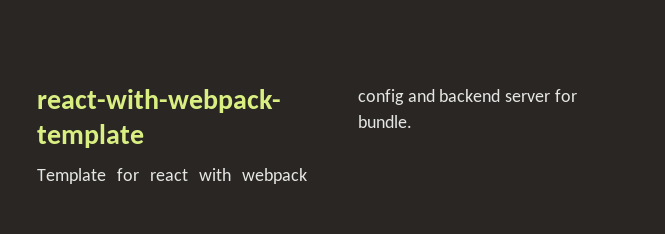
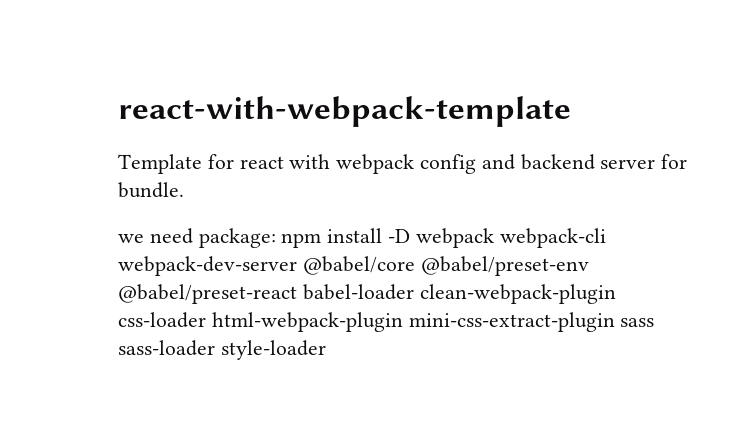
(412, 121) none -> [118,228,606,248] [118,256,589,276] [118,284,616,304] [118,312,655,332] [118,340,326,360] // we need package: npm install -D webpack webpack-cli webpack-dev-server @babel/core @babel/preset-env @babel/preset-react babel-loader clean-webpack-plugin css-loader html-webpack-plugin mini-css-extract-plugin sass sass-loader style-loader

